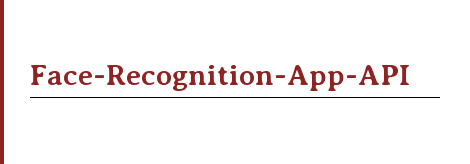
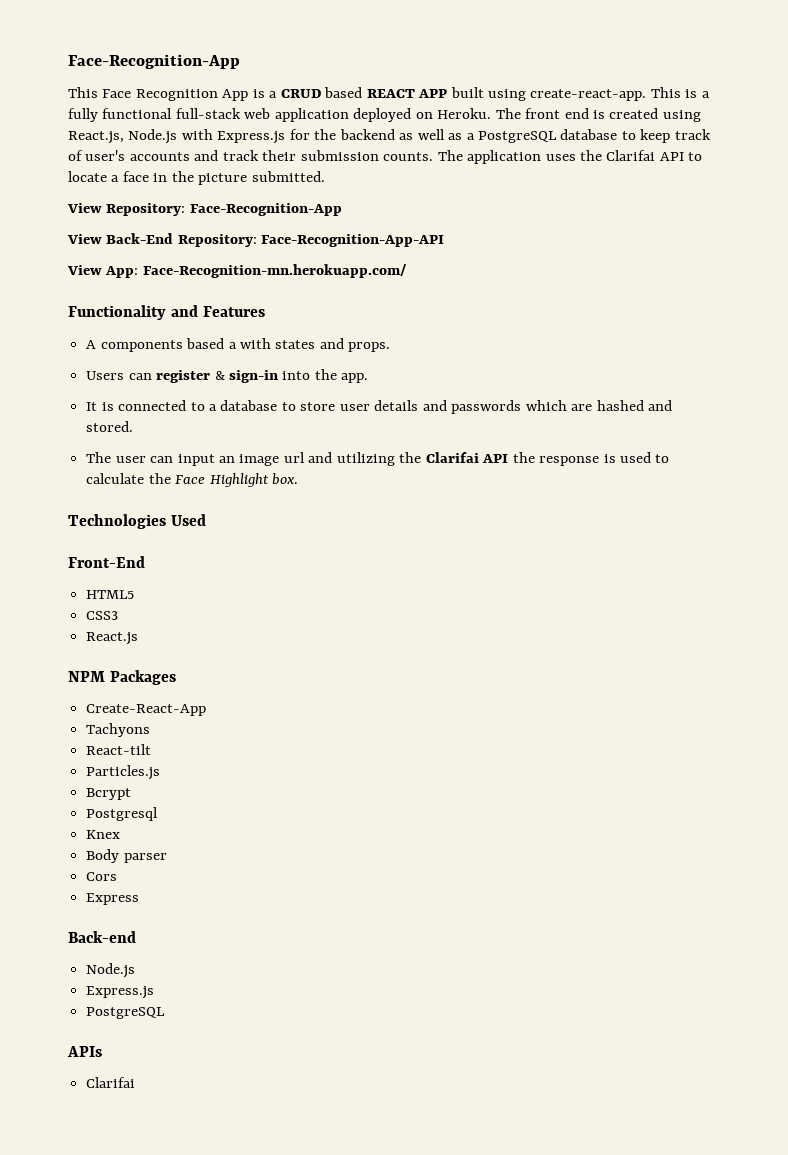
[30,65,410,91] Face-Recognition-App-API -> [68,54,240,69] [68,87,710,101] [68,108,701,122] [68,129,711,144] [68,150,703,164] [68,171,325,185] [67,203,342,216] [67,233,445,247] [67,264,407,278] [68,305,265,320] [86,338,391,352] [86,369,369,383] [86,400,672,414] [86,421,134,432] [86,452,670,466] [86,473,298,487] [68,514,206,529] [68,556,145,568] [86,590,135,599] [86,611,119,620] [86,632,139,645] [68,670,176,685] [86,704,207,716] [86,723,151,737] [86,744,152,755] [86,765,161,780] [86,788,132,800] [86,807,159,821] [86,830,121,839] [86,849,167,863] [86,872,118,881] [86,893,140,905] [68,931,136,943] [86,963,136,978] [86,986,155,999] [86,1007,166,1019] [67,1046,102,1057] [86,1077,136,1088] Face-Recognition-App // This Face Recognition App is a CRUD based REACT APP built using create-react-app. This is a fully functional full-stack web application deployed on Heroku. The front end is created using React.js, Node.js with Express.js for the backend as well as a PostgreSQL database to keep track of user's accounts and track their submission counts. The application uses the Clarifai API to locate a face in the picture submitted. // View Repository: Face-Recognition-App // View Back-End Repository: Face-Recognition-App-API // View App: Face-Recognition-mn.herokuapp.com/ // Functionality and Features // A components based a with states and props. // Users can register & sign-in into the app. // It is connected to a database to store user details and passwords which are hashed and stored. // The user can input an image url and utilizing the Clarifai API the response is used to calculate the Face Highlight box. // Technologies Used // Front-End // HTML5 // CSS3 // React.js // NPM Packages // Create-React-App // Tachyons // React-tilt // Particles.js // Bcrypt // Postgresql // Knex // Body parser // Cors // Express // Back-end // Node.js // Express.js // PostgreSQL // APIs // Clarifai

